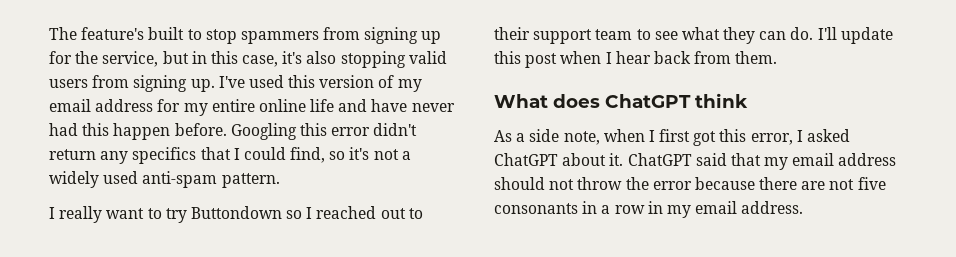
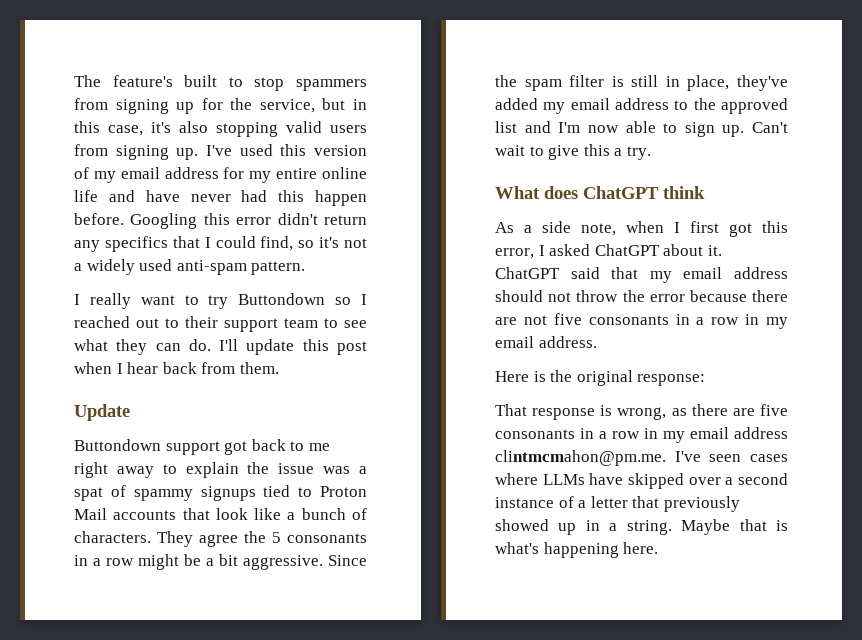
(778, 57) none -> [74,404,130,421] [74,439,330,455] [74,462,367,478] [74,485,367,501] [74,508,367,520] [74,531,367,547] [74,554,367,570] [495,75,788,91] [495,98,788,114] [495,121,788,137] [495,144,651,160] // Update // Buttondown support got back to me right away to explain the issue was a spat of spammy signups tied to Proton Mail accounts that look like a bunch of characters. They agree the 5 consonants in a row might be a bit aggressive. Since the spam filter is still in place, they've added my email address to the approved list and I'm now able to sign up. Can't wait to give this a try.
(804, 207) none -> [495,370,706,386] [495,404,788,420] [495,427,788,443] [495,450,788,466] [495,473,788,489] [495,496,740,512] [495,519,788,535] [495,542,659,558] // Here is the original response: // That response is wrong, as there are five consonants in a row in my email address clintmcmahon@pm.me. I've seen cases where LLMs have skipped over a second instance of a letter that previously showed up in a string. Maybe that is what's happening here.

